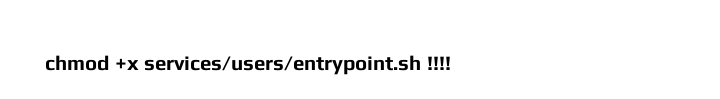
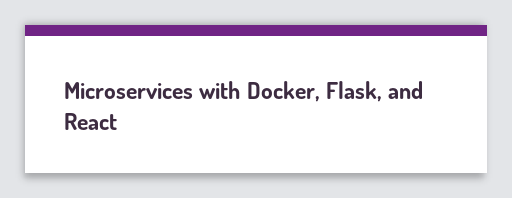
[45,55,451,75] chmod +x services/users/entrypoint.sh !!!! -> [64,81,424,102] [64,113,117,130] Microservices with Docker, Flask, and React

